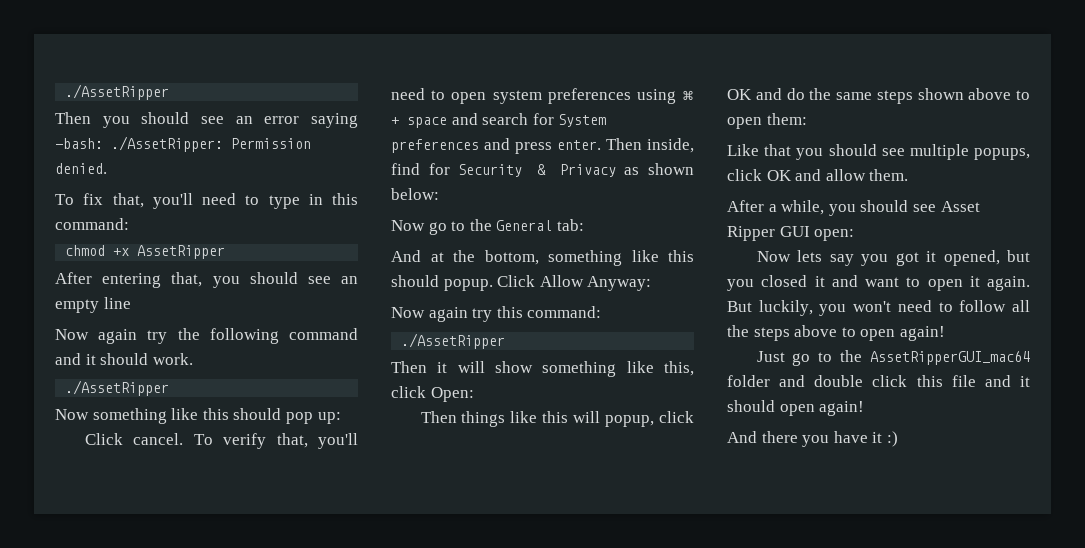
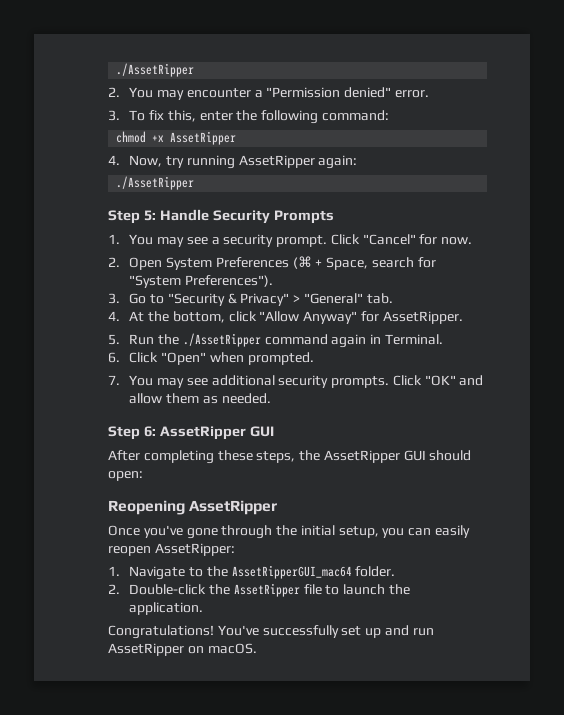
[65,84,170,100] [55,112,358,128] [55,136,311,152] [55,163,107,174] [55,193,358,209] [55,218,129,230] [65,245,226,259] [55,272,358,288] [55,297,131,313] [55,328,358,344] [55,353,193,365] [65,380,170,396] [55,408,341,424] [84,433,358,449] [391,88,694,104] [391,113,607,128] [391,138,694,154] [391,163,694,177] [391,188,439,200] [391,219,584,235] [391,250,694,266] [391,275,652,291] [391,306,602,322] [401,333,506,349] [391,361,694,377] [391,386,474,402] [420,411,694,427] [727,88,1030,104] [727,113,807,129] [727,144,1030,160] [727,169,909,181] [727,200,980,216] [727,226,855,241] [756,250,1030,266] [727,275,1030,291] [727,300,1030,316] [727,325,945,341] [756,350,1030,366] [727,375,1030,387] [727,400,865,416] [727,431,898,447] ./AssetRipper // Then you should see an error saying -bash: ./AssetRipper: Permission denied. // To fix that, you'll need to type in this command: // chmod +x AssetRipper // After entering that, you should see an empty line // Now again try the following command and it should work. // ./AssetRipper // Now something like this should pop up: // Click cancel. To verify that, you'll need to open system preferences using ⌘ + space and search for System preferences and press enter. Then inside, find for Security & Privacy as shown below: // Now go to the General tab: // And at the bottom, something like this should popup. Click Allow Anyway: // Now again try this command: // ./AssetRipper // Then it will show something like this, click Open: // Then things like this will popup, click OK and do the same steps shown above to open them: // Like that you should see multiple popups, click OK and allow them. // After a while, you should see Asset Ripper GUI open: // Now lets say you got it opened, but you closed it and want to open it again. But luckily, you won't need to follow all the steps above to open again! // Just go to the AssetRipperGUI_mac64 folder and double click this file and it should open again! // And there you have it :) -> [116,63,195,77] [108,87,429,100] [108,110,389,124] [116,131,237,145] [108,155,358,169] [116,176,195,190] [108,209,334,224] [108,234,473,247] [108,256,436,270] [129,275,273,288] [108,293,393,306] [108,311,463,324] [108,333,443,348] [108,352,314,365] [108,375,484,388] [129,393,271,404] [108,426,274,440] [108,450,472,464] [108,471,143,481] [108,500,278,515] [108,525,471,539] [108,543,235,556] [108,565,396,580] [108,583,410,597] [129,602,204,615] [108,625,434,639] [108,643,257,656] ./AssetRipper // 2. You may encounter a "Permission denied" error. // 3. To fix this, enter the following command: // chmod +x AssetRipper // 4. Now, try running AssetRipper again: // ./AssetRipper // Step 5: Handle Security Prompts // 1. You may see a security prompt. Click "Cancel" for now. // 2. Open System Preferences (⌘ + Space, search for "System Preferences"). // 3. Go to "Security & Privacy" > "General" tab. // 4. At the bottom, click "Allow Anyway" for AssetRipper. // 5. Run the ./AssetRipper command again in Terminal. // 6. Click "Open" when prompted. // 7. You may see additional security prompts. Click "OK" and allow them as needed. // Step 6: AssetRipper GUI // After completing these steps, the AssetRipper GUI should open: // Reopening AssetRipper // Once you've gone through the initial setup, you can easily reopen AssetRipper: // 1. Navigate to the AssetRipperGUI_mac64 folder. // 2. Double-click the AssetRipper file to launch the application. // Congratulations! You've successfully set up and run AssetRipper on macOS.

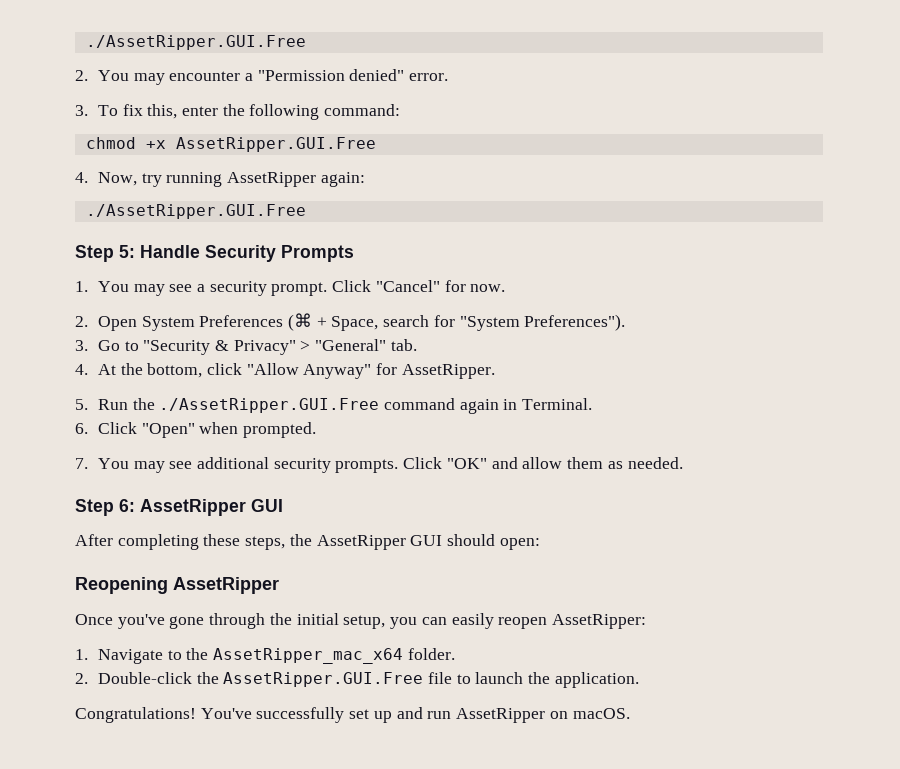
[116,63,195,77] ./AssetRipper -> [85,35,306,50] ./AssetRipper.GUI.Free
[170,131,237,145] AssetRipper -> [175,137,376,152] AssetRipper.GUI.Free
[116,176,195,190] ./AssetRipper -> [85,204,306,219] ./AssetRipper.GUI.Free
[182,333,261,347] ./AssetRipper -> [159,398,380,413] ./AssetRipper.GUI.Free
[231,565,352,579] AssetRipperGUI_mac64 -> [213,648,404,664] AssetRipper_mac_x64
[233,583,300,597] AssetRipper -> [223,672,424,687] AssetRipper.GUI.Free

